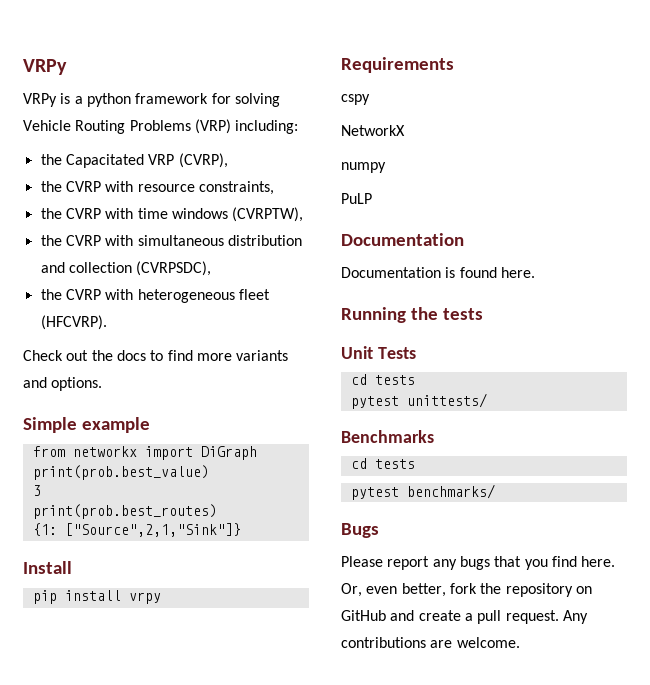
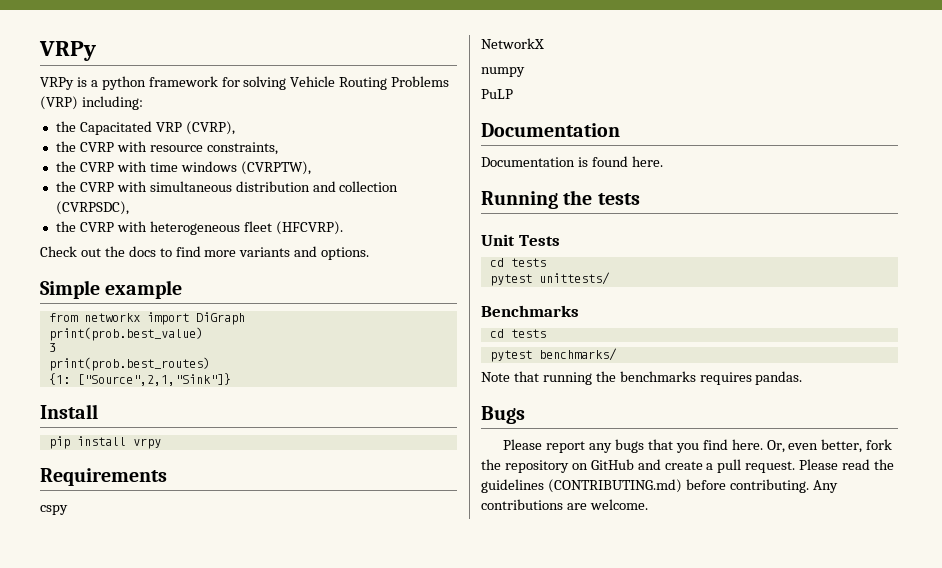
(495, 491) none -> [481,371,803,385] // Note that running the benchmarks requires pandas.
(559, 617) none -> [799,459,895,470] [481,479,809,493] Please read the guidelines (CONTRIBUTING.md) before contributing.

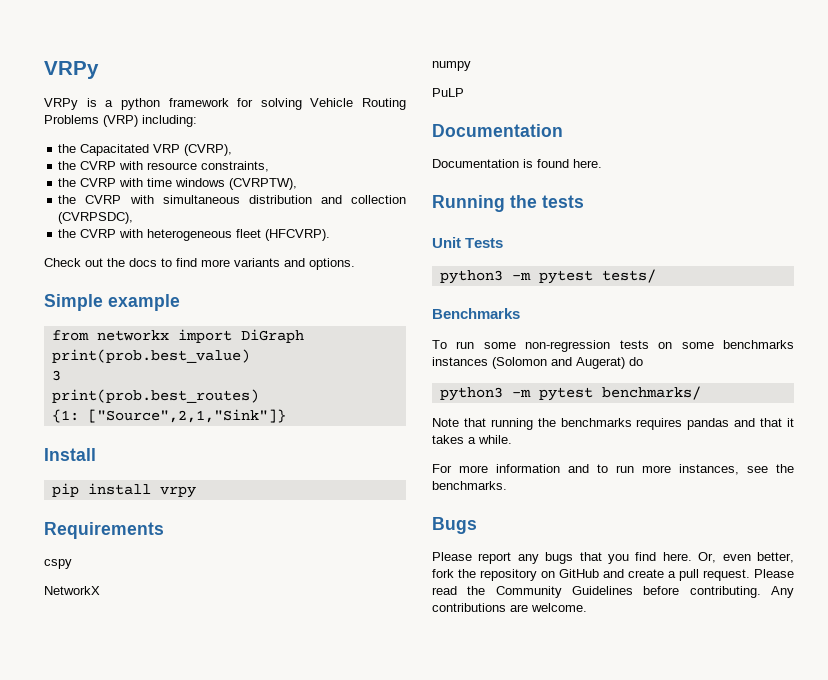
[489,258,546,267] [489,272,610,286] [481,305,579,317] [489,329,546,338] cd tests // pytest unittests/ // Benchmarks // cd tests // -> [439,269,656,284] [432,308,520,319] [432,340,794,352] [432,357,643,369] [439,387,531,401] python3 -m pytest tests/ // Benchmarks // To run some non-regression tests on some benchmarks instances (Solomon and Augerat) do // python3 -m
[755,371,803,385] pandas. -> [687,418,794,430] [432,435,512,444] [432,464,794,475] [432,481,507,490] pandas and that it takes a while. // For more information and to run more instances, see the benchmarks.
[481,479,682,493] guidelines (CONTRIBUTING.md) -> [495,586,633,598] Community Guidelines

